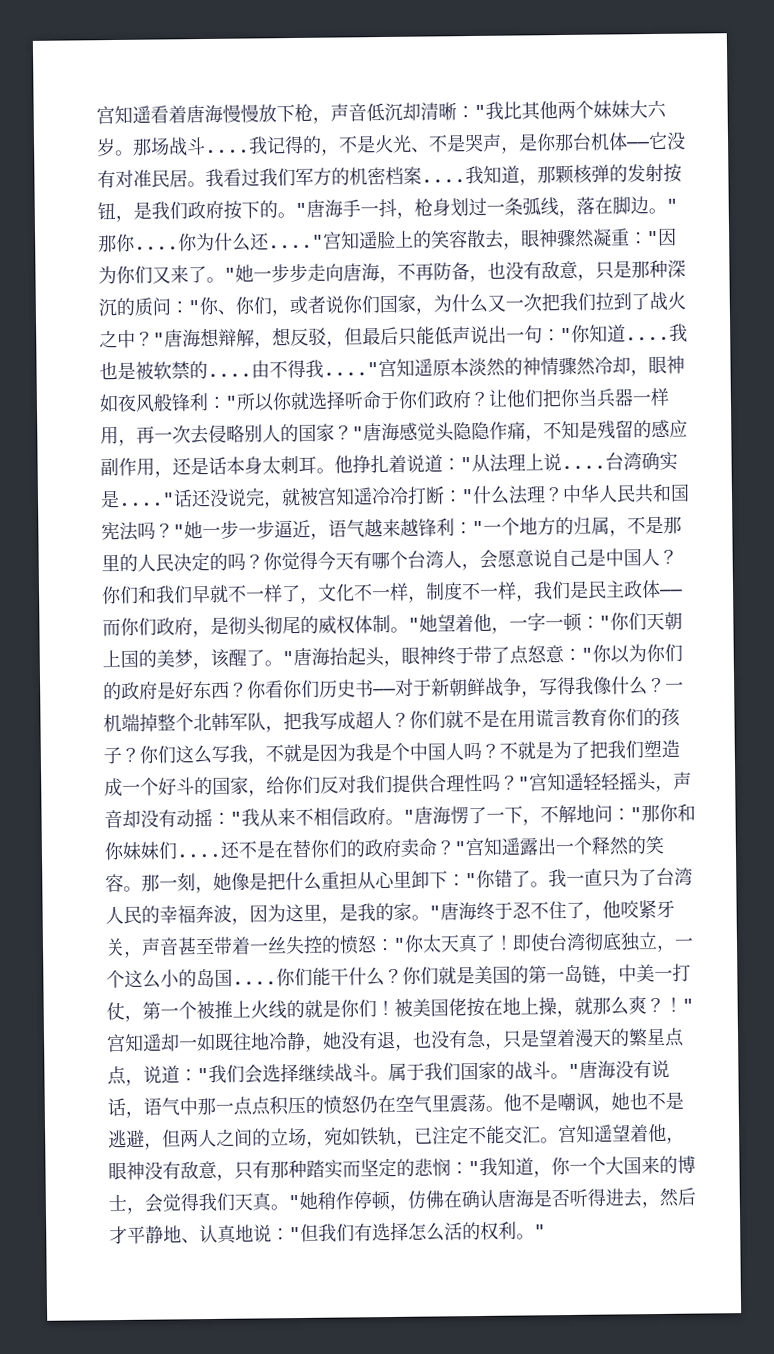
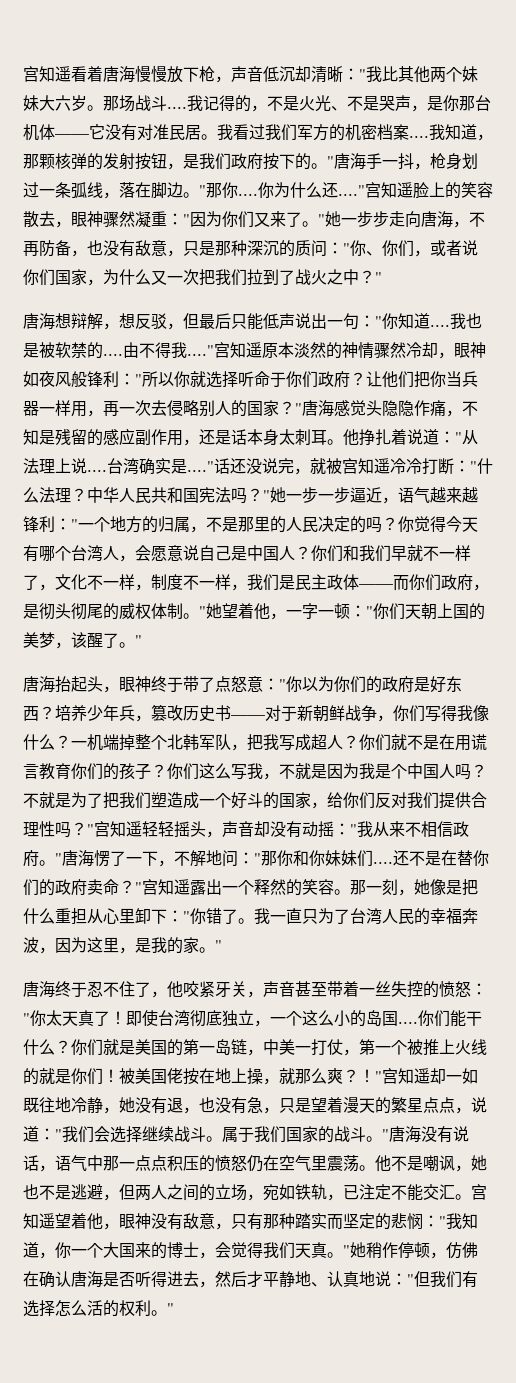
(165, 339) none -> (382, 277) //
(294, 658) none -> (142, 640) //
[247,679,320,699] 你看你们 -> [55,705,183,722] 培养少年兵，篡改
(540, 694) none -> [393,705,425,722] 你们
(441, 912) none -> (222, 945) //

